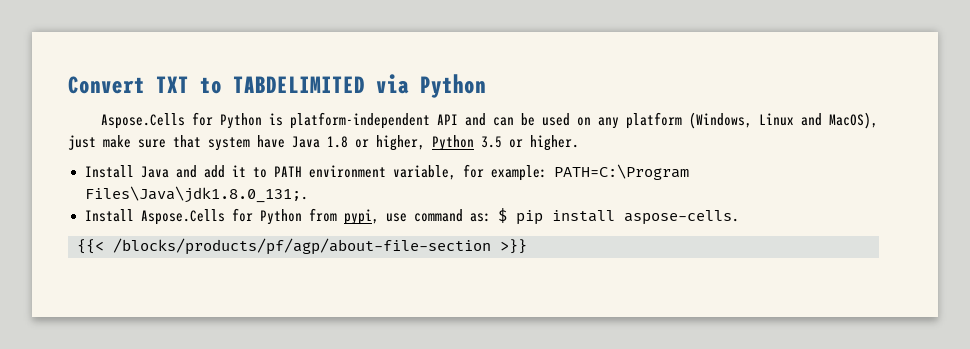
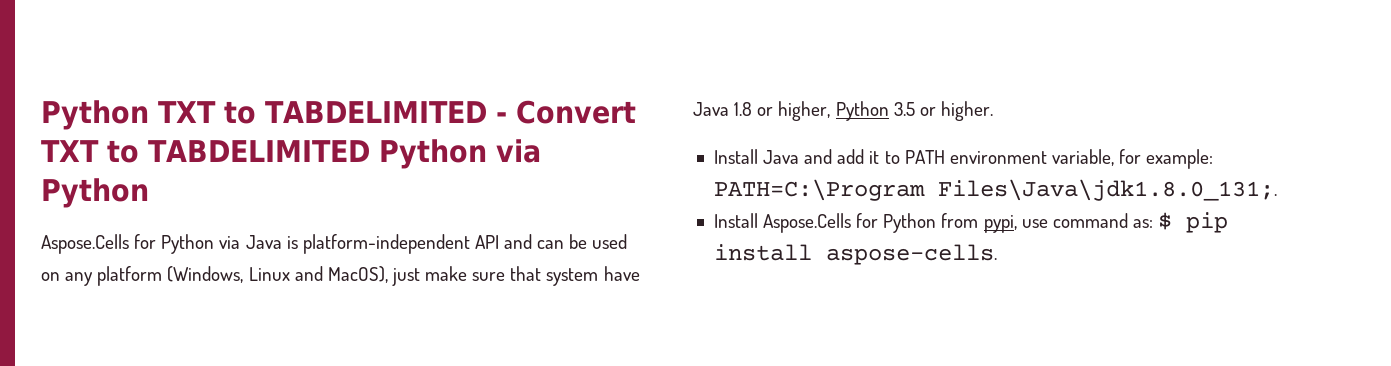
(68, 85) none -> [41,100,507,130] Python TXT to TABDELIMITED -
(365, 84) none -> [378,139,487,169] Python
(262, 121) none -> [219,235,282,249] via Java
[77,238,527,255] // {{< /blocks/products/pf/agp/about-file-section >}} -> (997, 254) none

